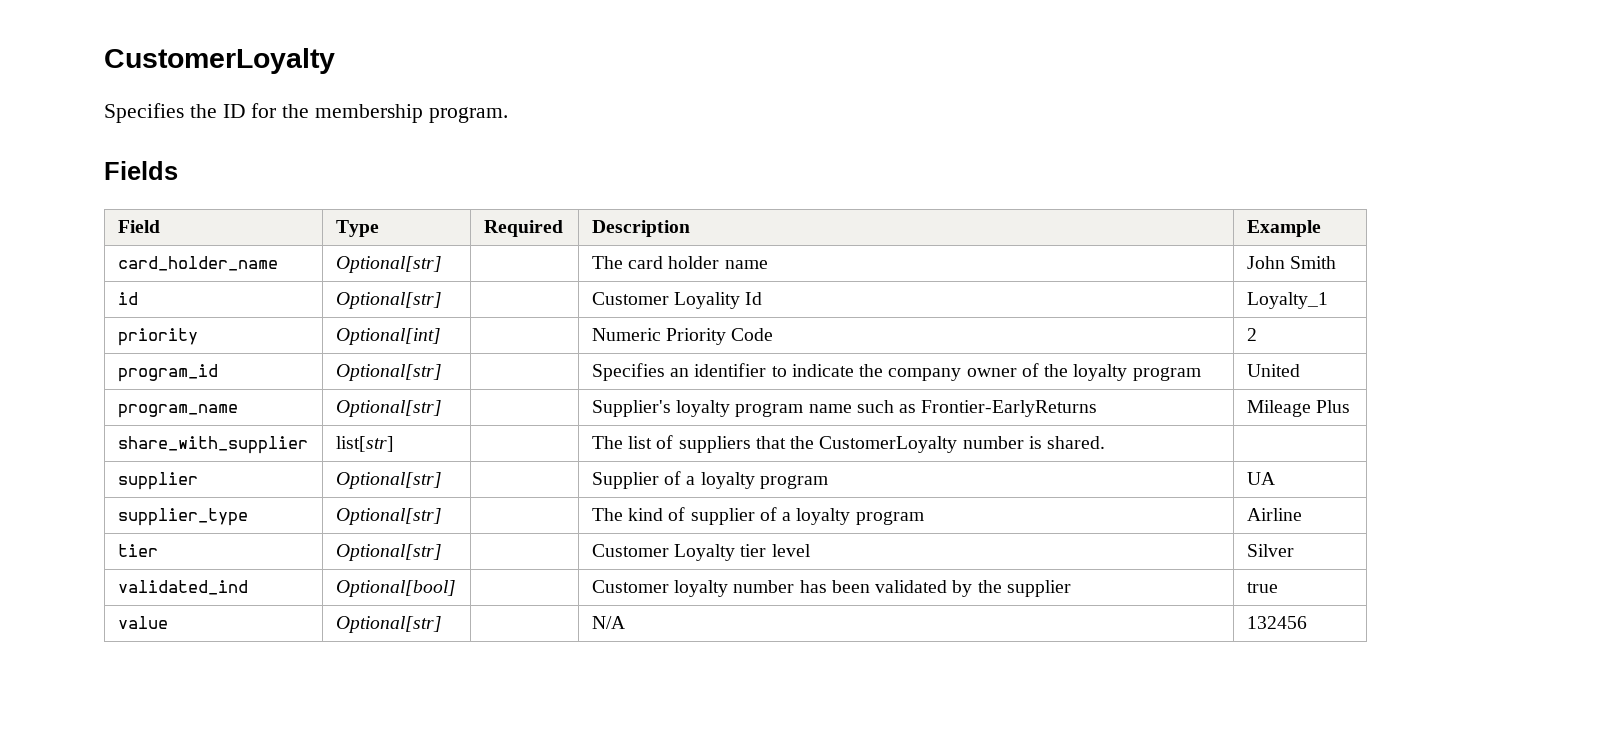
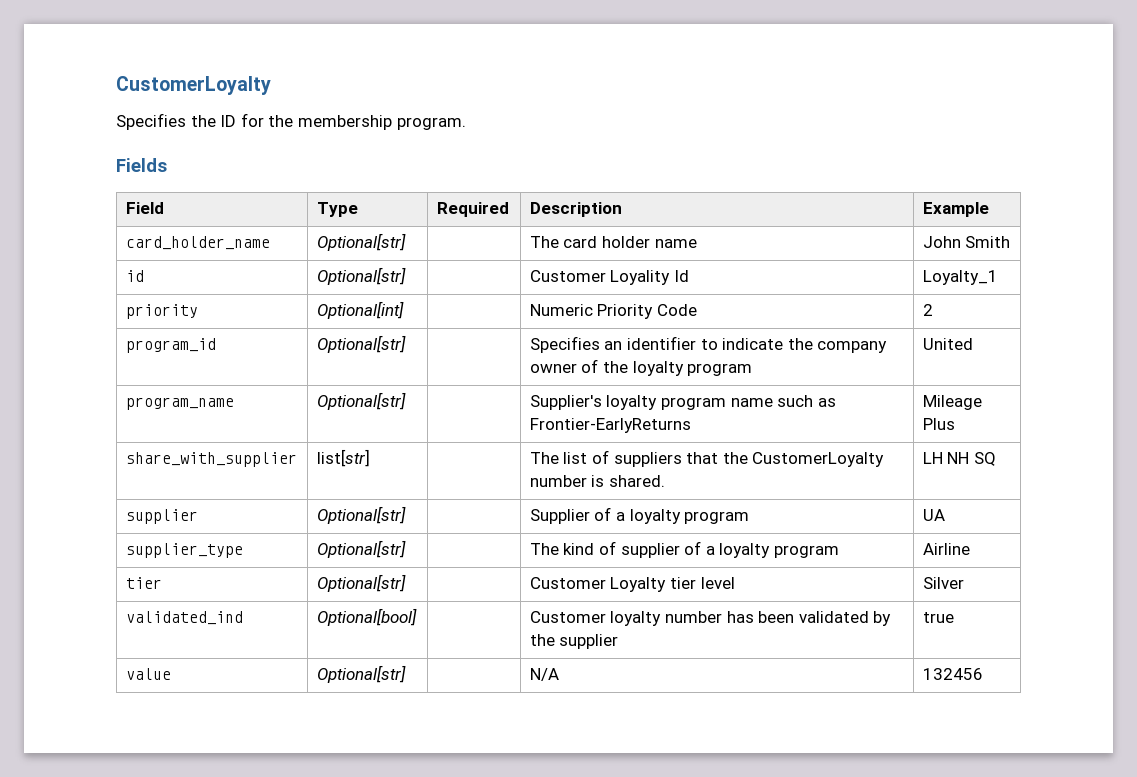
(1106, 442) none -> [922,452,997,466] LH NH SQ

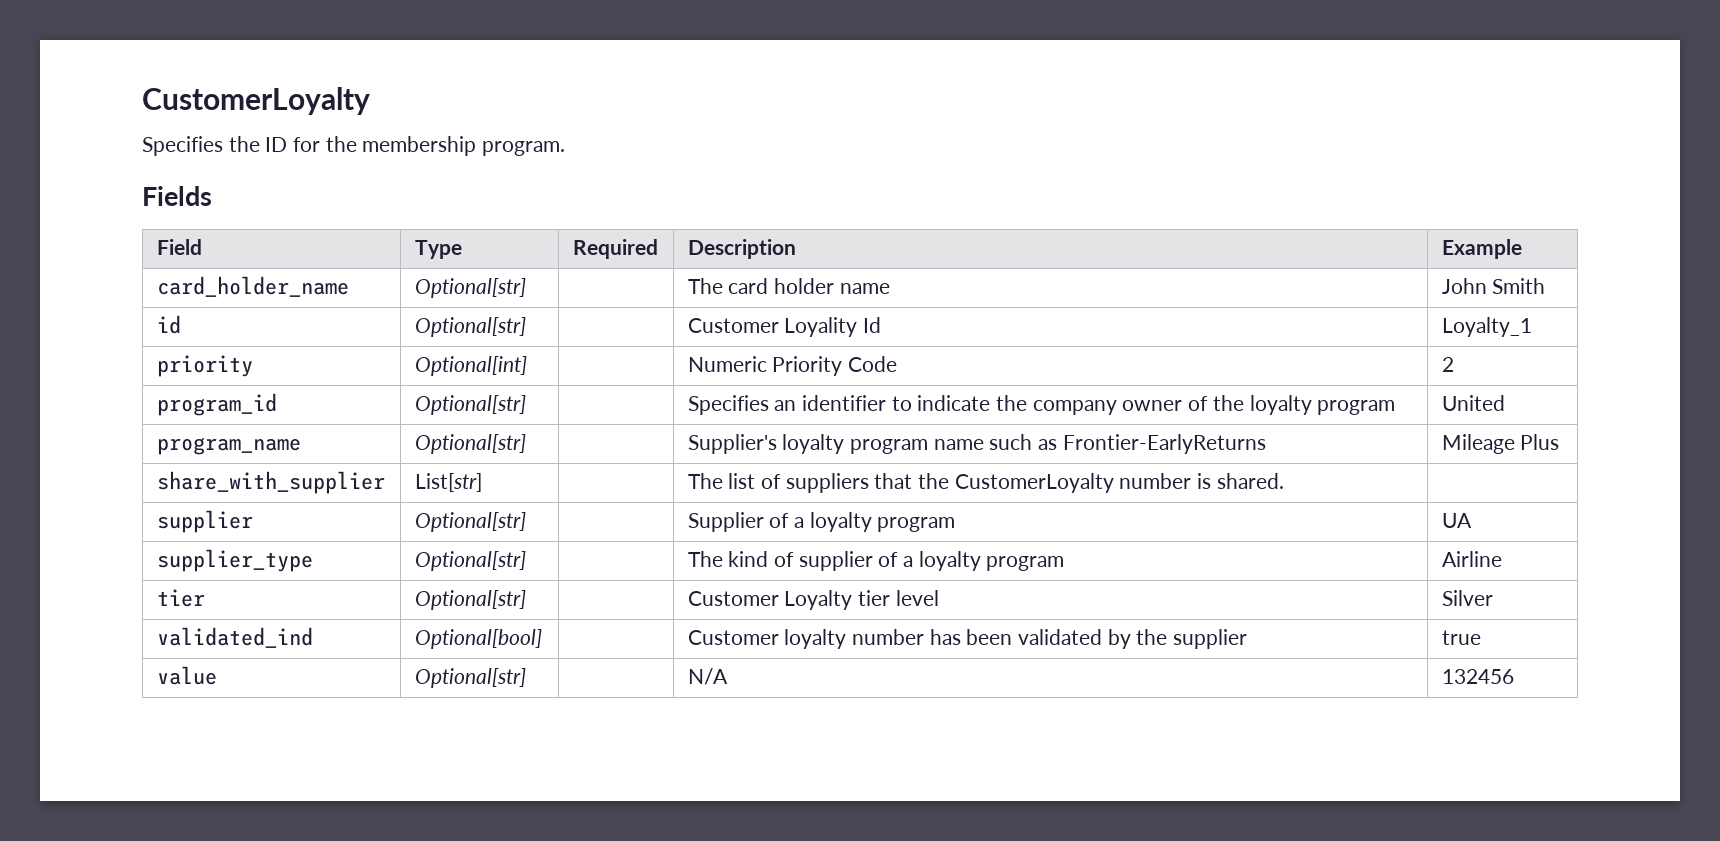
[316,449,370,467] list[str] -> [414,473,482,492] List[str]
[922,452,997,466] LH NH SQ -> (1284, 481) none

